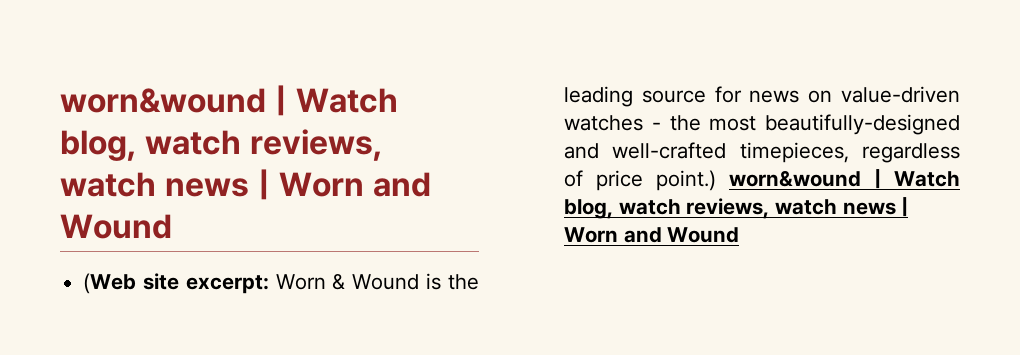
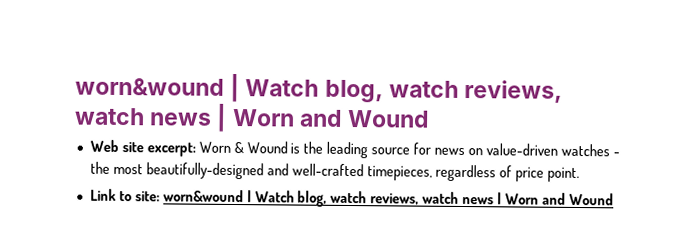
[83,273,137,294] (Web -> [89,139,119,152] Web
[656,170,717,191] point.) -> [547,166,581,183] [89,188,160,202] point. // Link to site:

